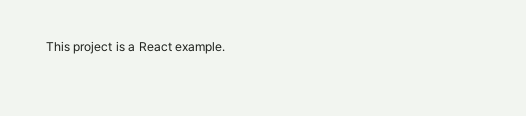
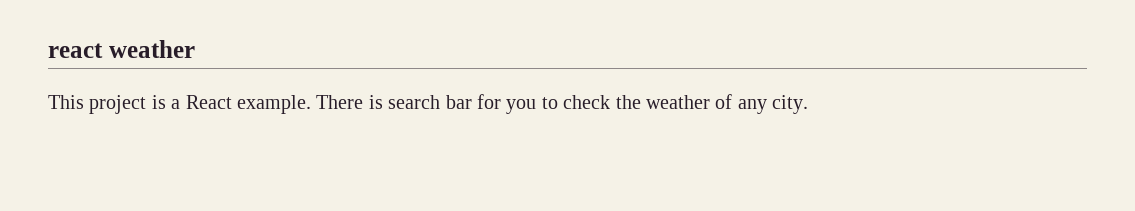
(46, 46) none -> [48,40,195,58] react weather //
(225, 48) none -> [316,94,809,114] There is search bar for you to check the weather of any city.

